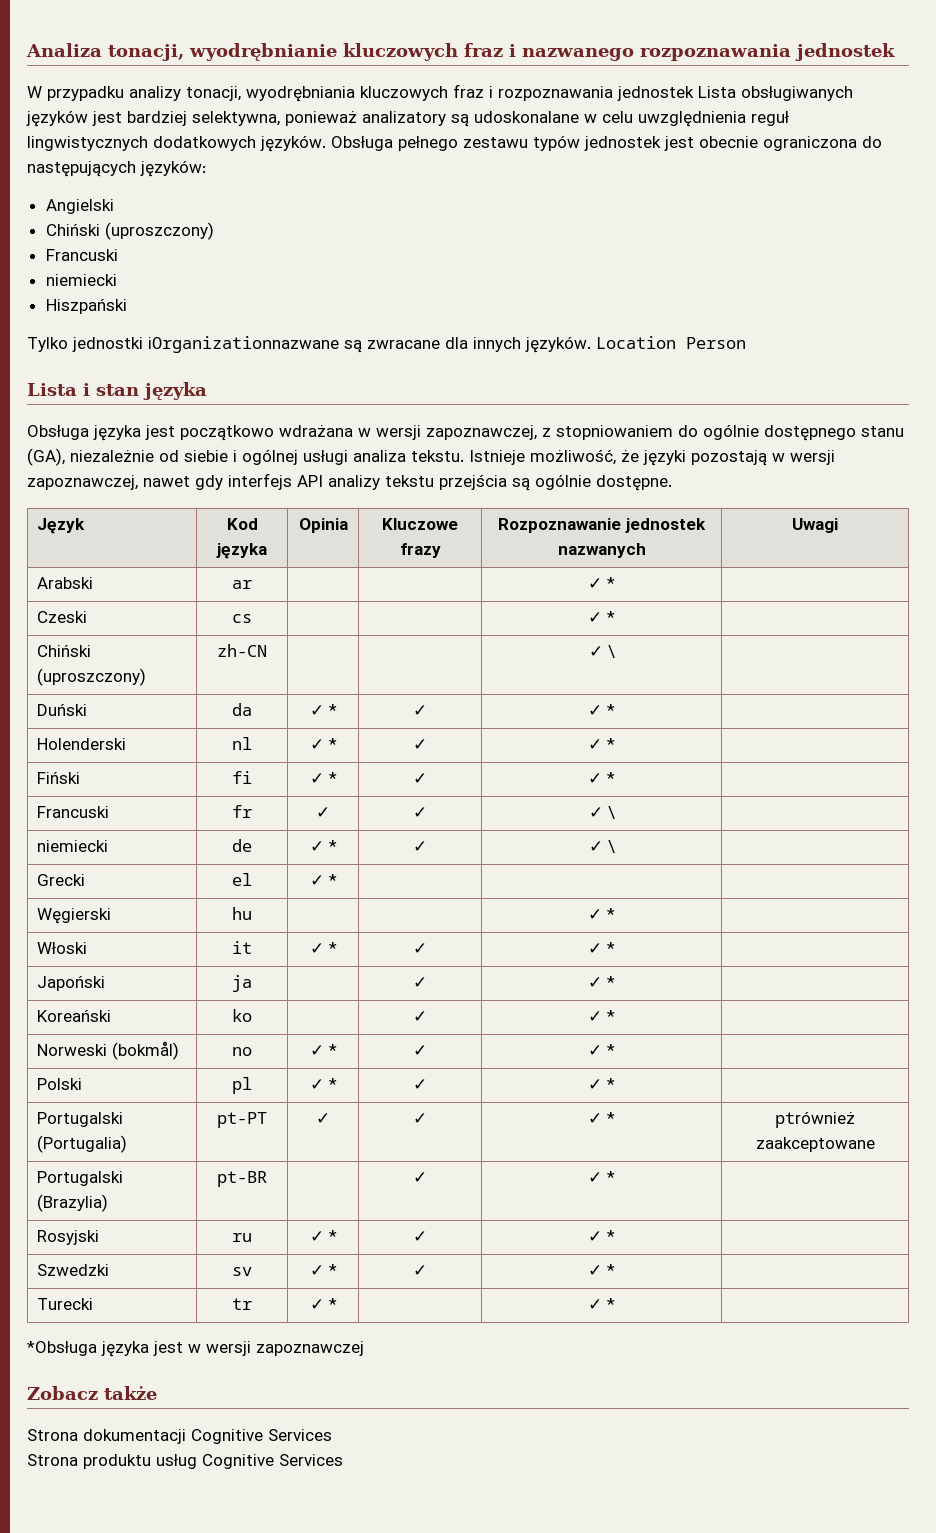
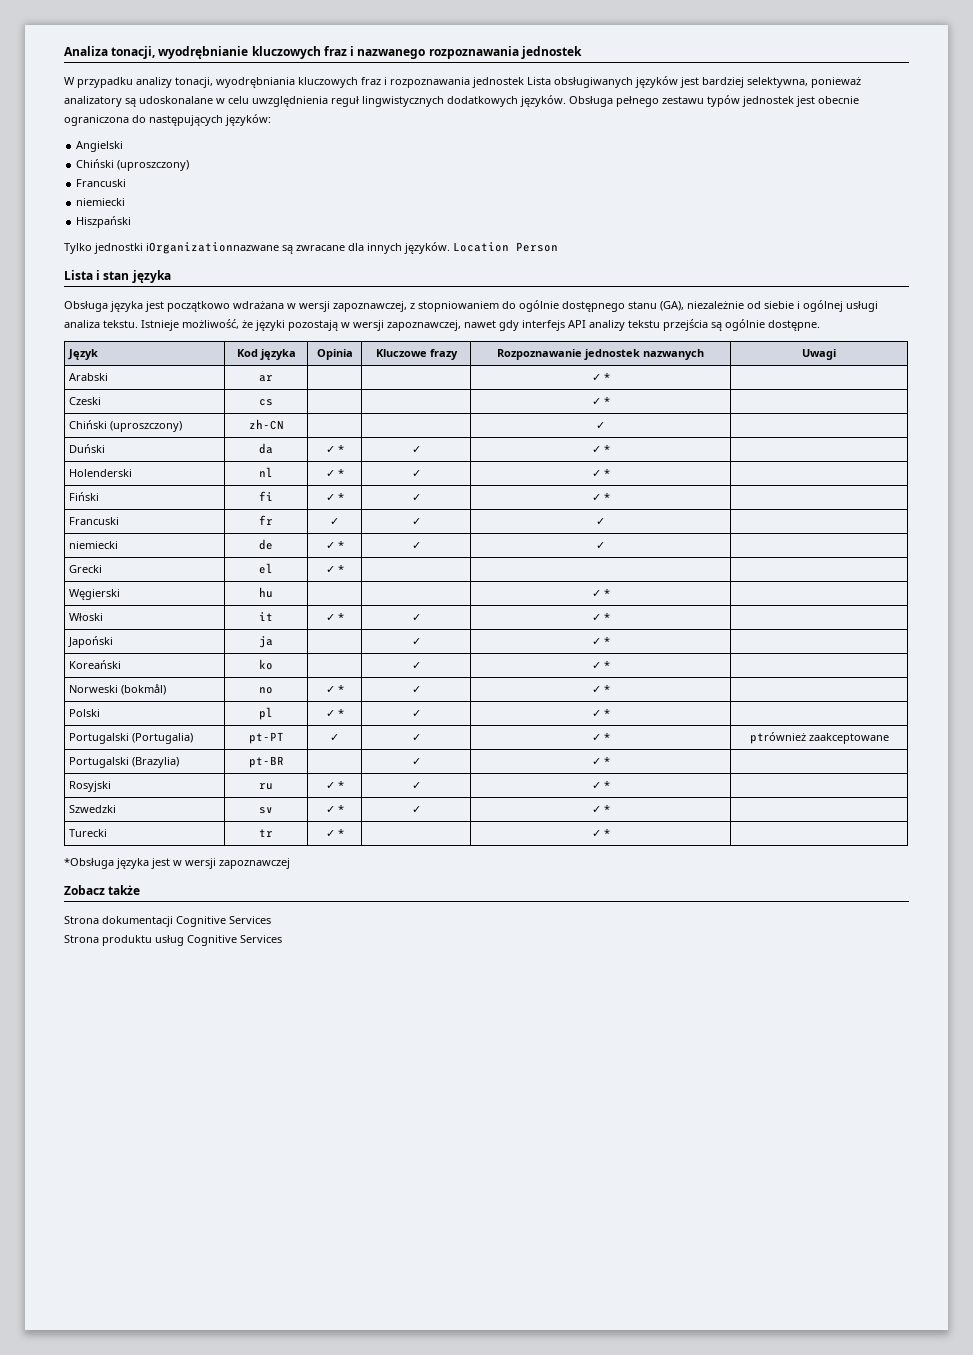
[607,645,615,658] \ -> (605, 425) none
[607,806,615,819] \ -> (605, 521) none
[607,840,615,853] \ -> (605, 545) none

